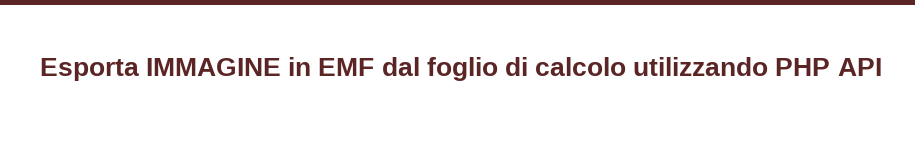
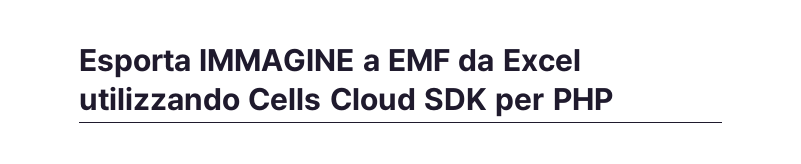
[288,57,882,81] in EMF dal foglio di calcolo utilizzando PHP API -> [362,49,581,72] [79,86,613,117] a EMF da Excel utilizzando Cells Cloud SDK per PHP

